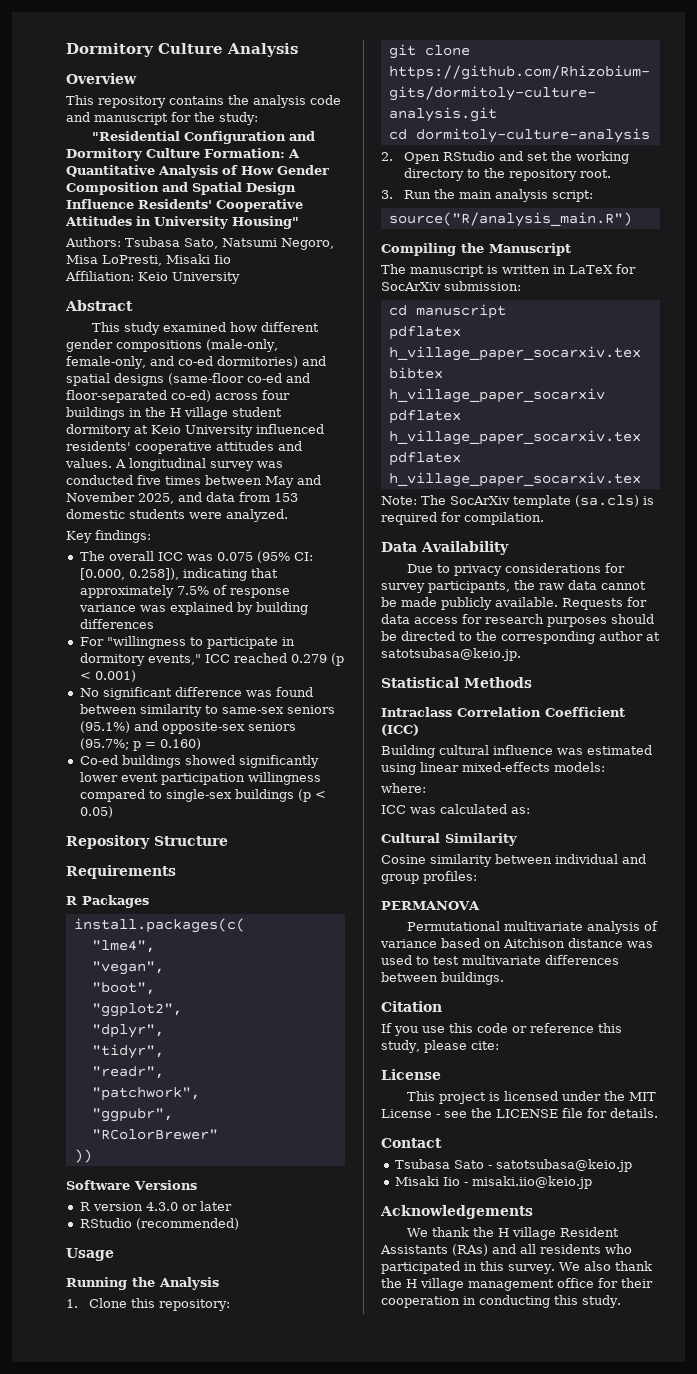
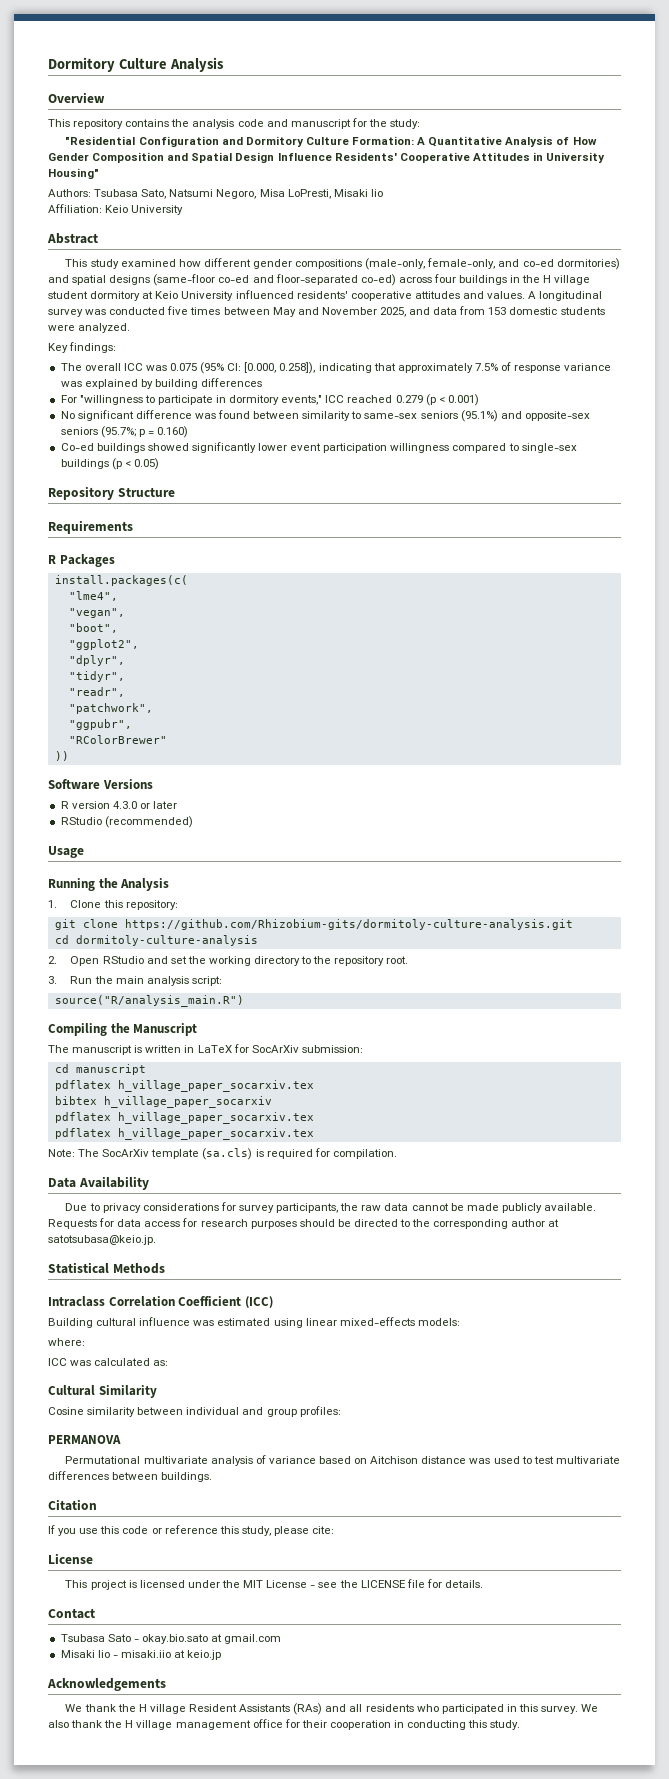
[495,1159,632,1172] satotsubasa@keio.jp -> [141,1634,282,1644] okay.bio.sato at gmail.com
[471,1176,592,1189] misaki.iio@keio.jp -> [120,1650,222,1660] misaki.iio at keio.jp

